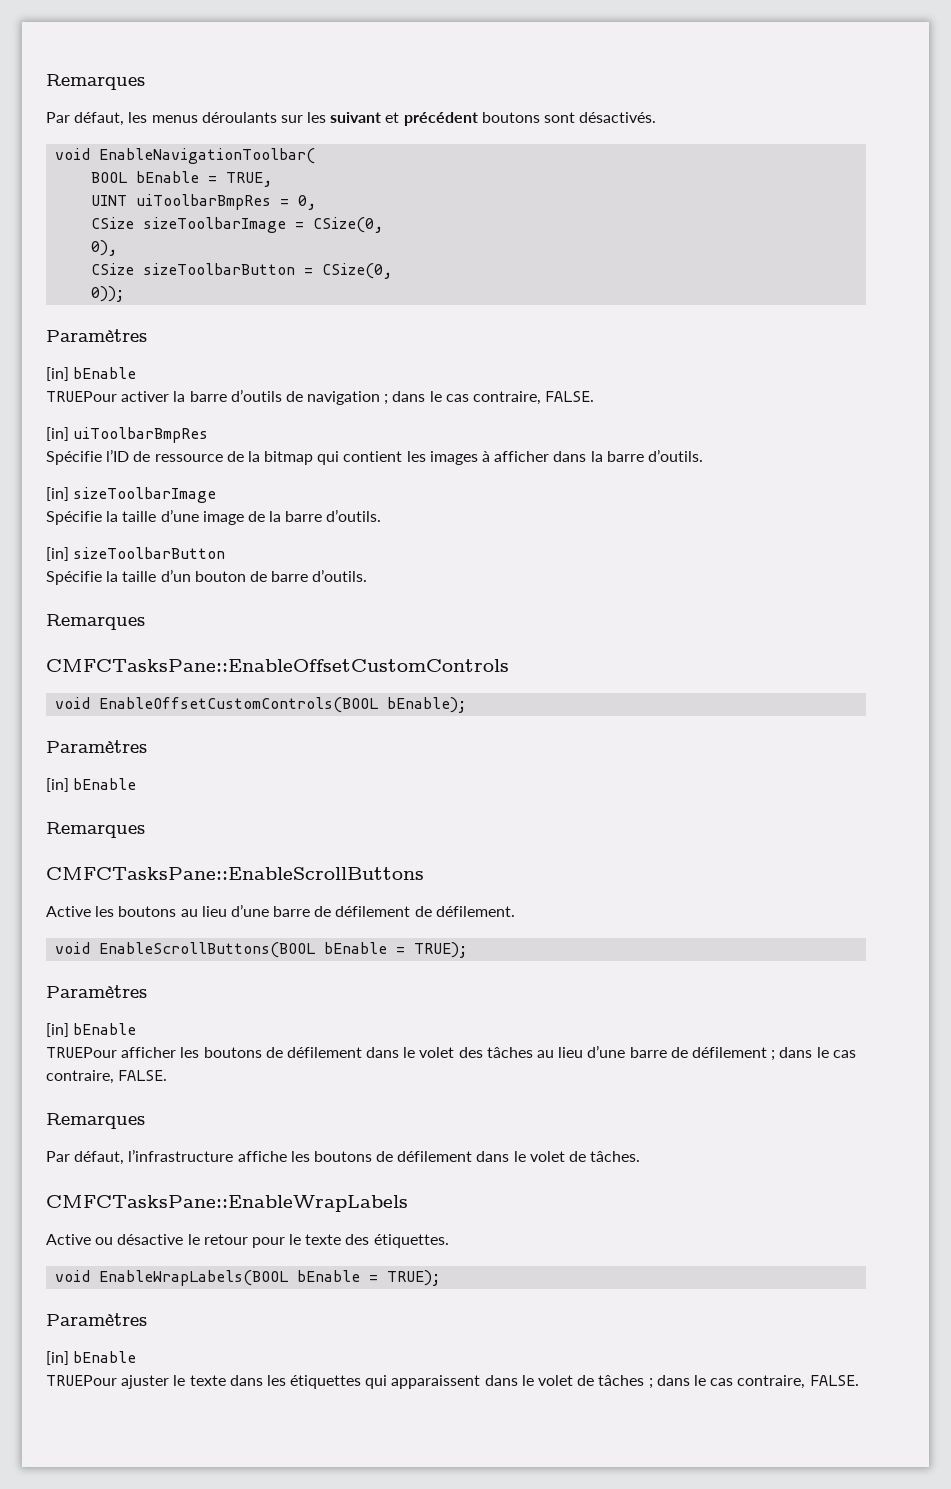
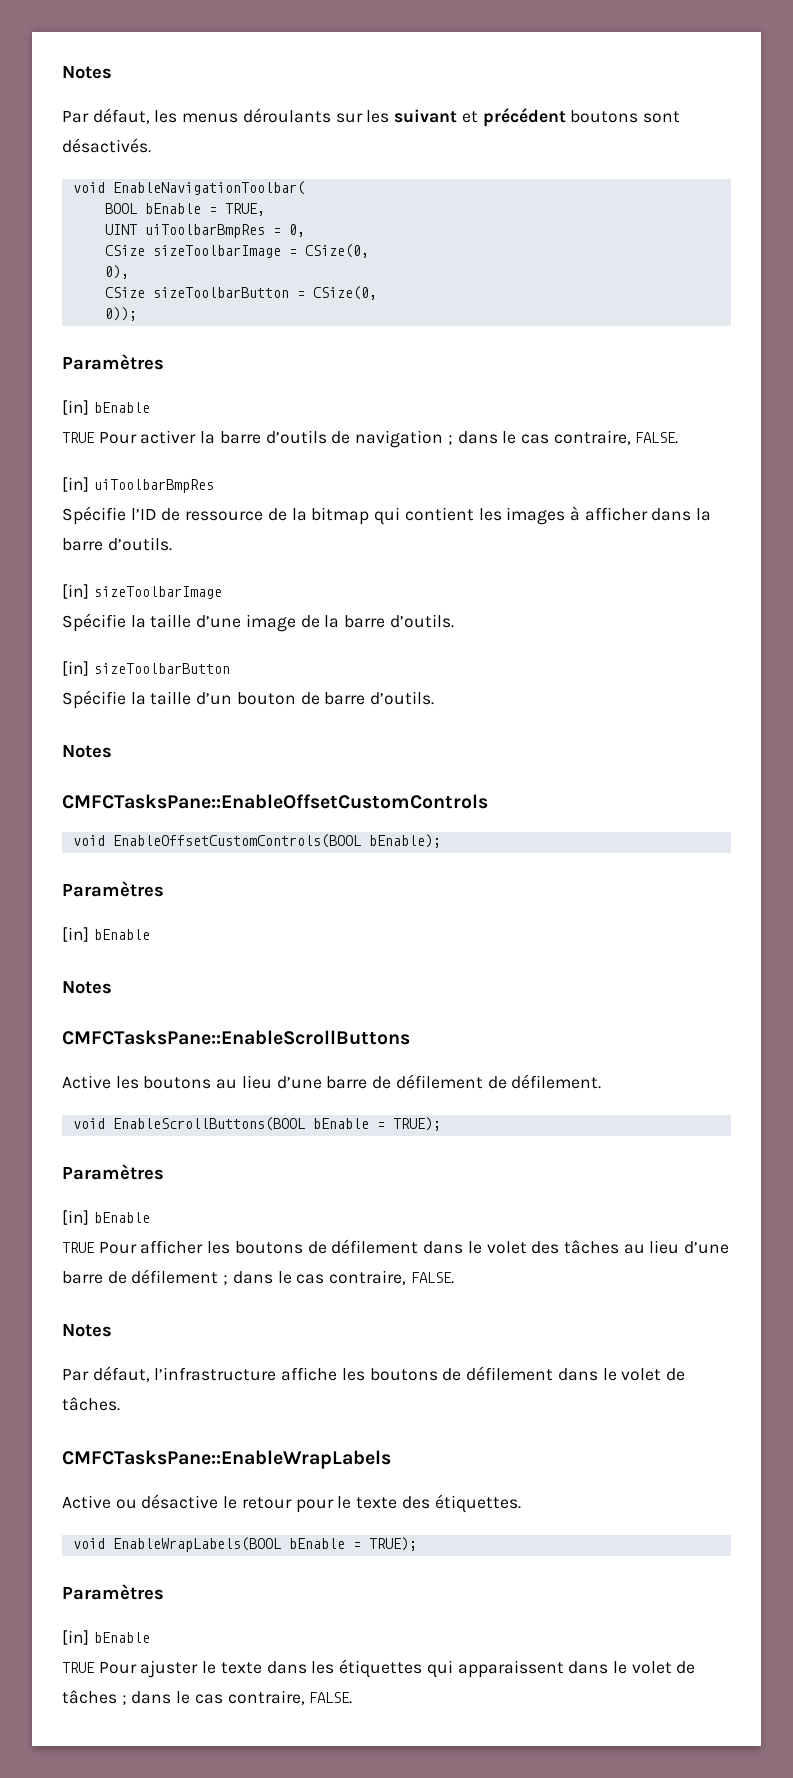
[46,74,145,90] Remarques -> [62,66,112,79] Notes
[46,391,117,402] TRUEPour -> [62,432,137,444] TRUE Pour
[46,614,145,630] Remarques -> [62,745,112,758] Notes
[46,822,145,838] Remarques -> [62,981,112,994] Notes
[46,1047,117,1058] TRUEPour -> [62,1242,137,1254] TRUE Pour
[46,1113,145,1129] Remarques -> [62,1324,112,1337] Notes
[46,1375,117,1386] TRUEPour -> [62,1662,137,1674] TRUE Pour

